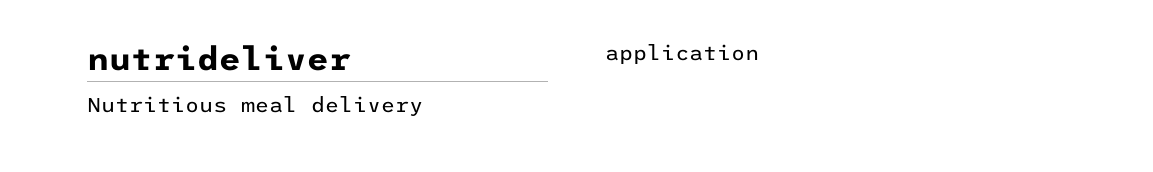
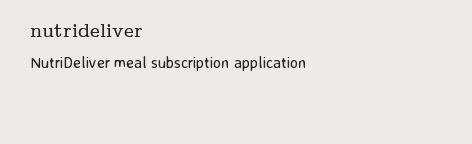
[87,96,423,116] Nutritious meal delivery -> [30,56,230,71] NutriDeliver meal subscription

